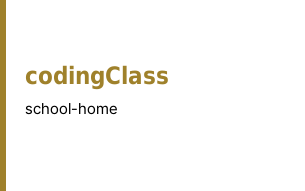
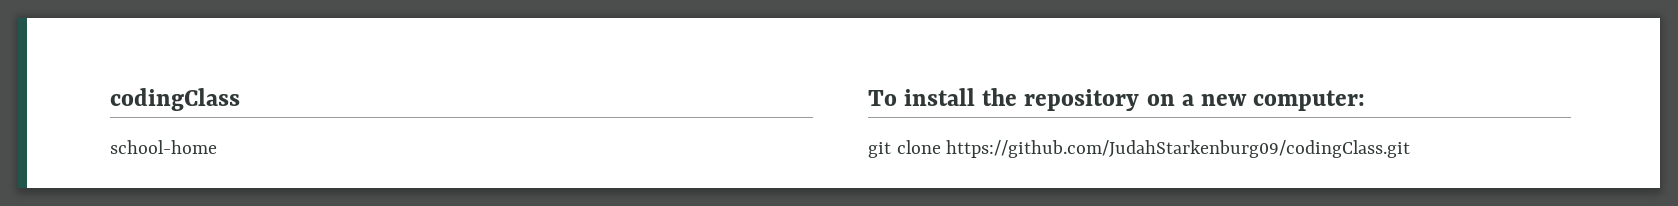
(118, 109) none -> [868,88,1366,111] [868,140,1411,158] // To install the repository on a new computer: // git clone https://github.com/JudahStarkenburg09/codingClass.git

